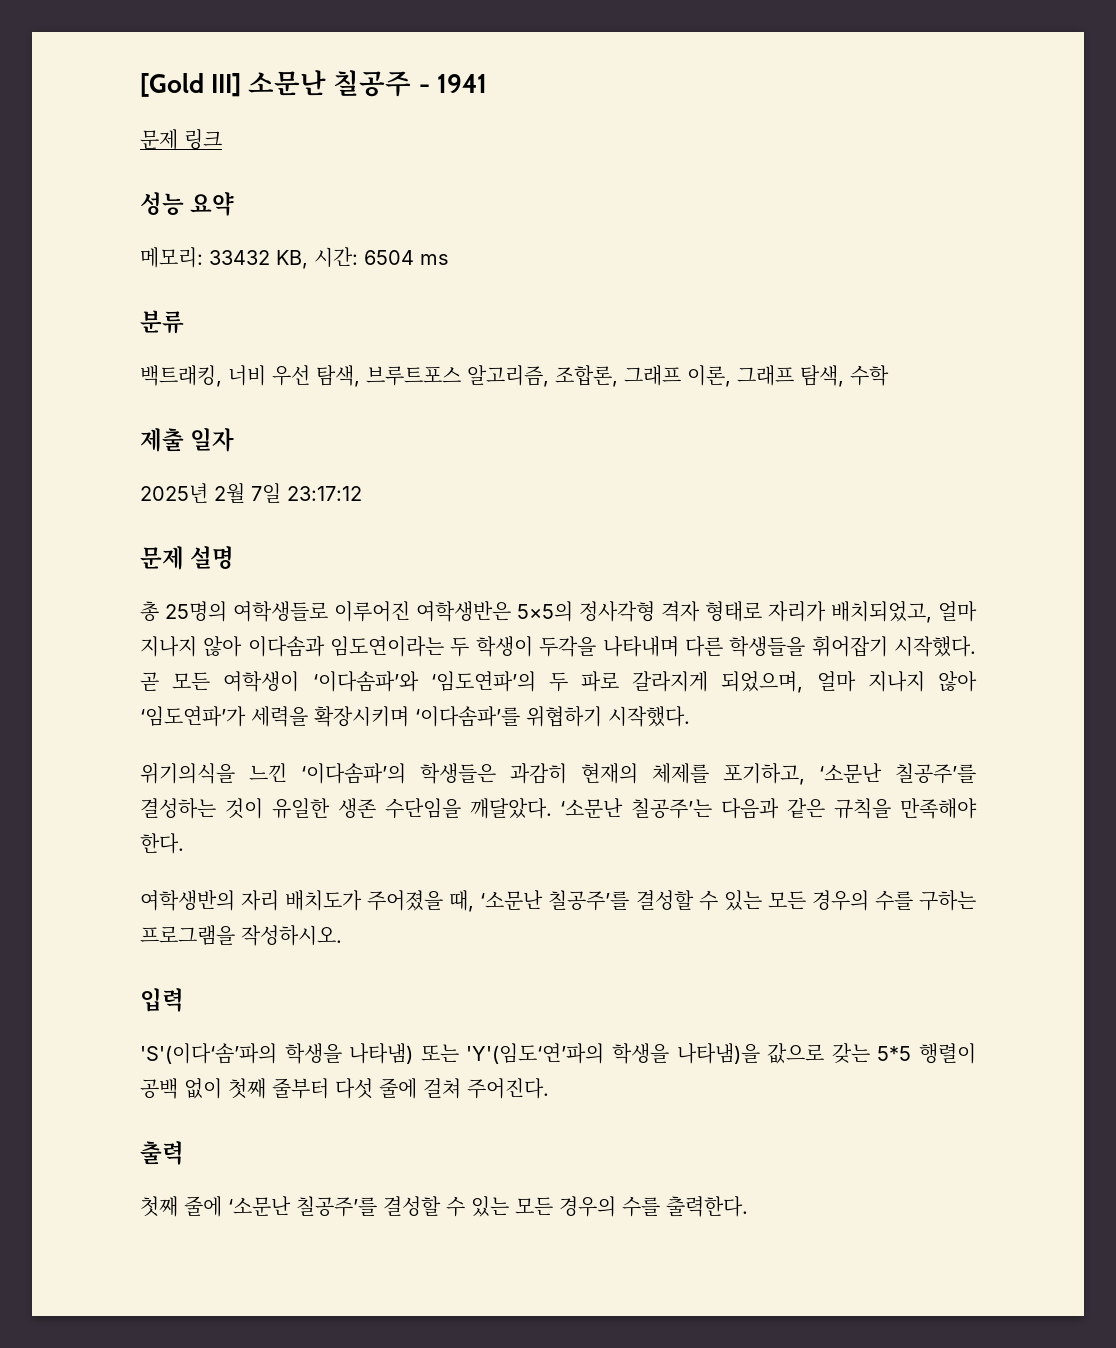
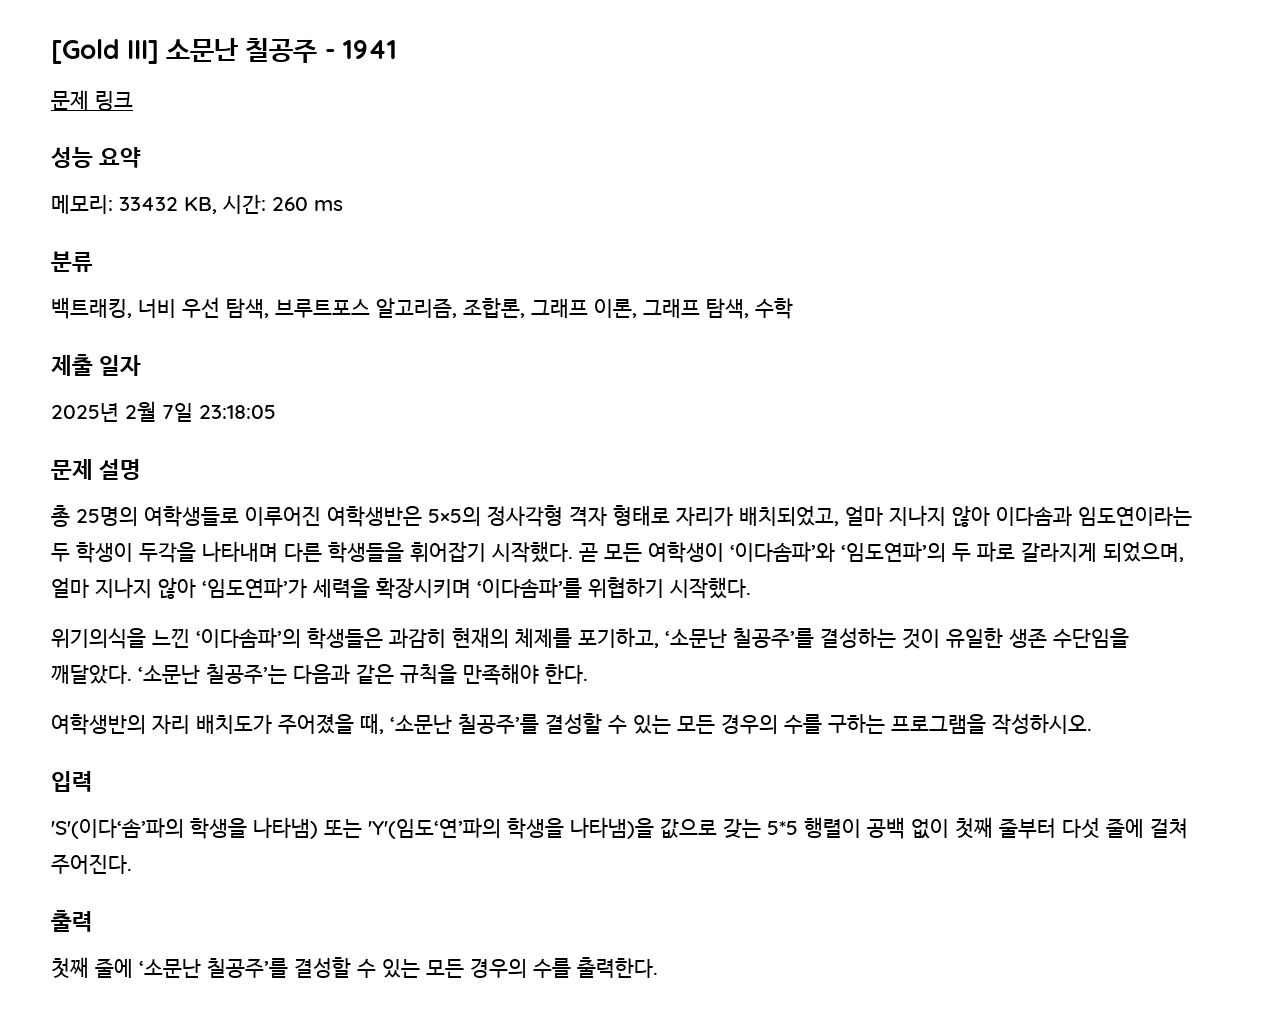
[364,250,414,265] 6504 -> [272,197,308,211] 260
[287,486,362,501] 23:17:12 -> [199,405,276,419] 23:18:05

